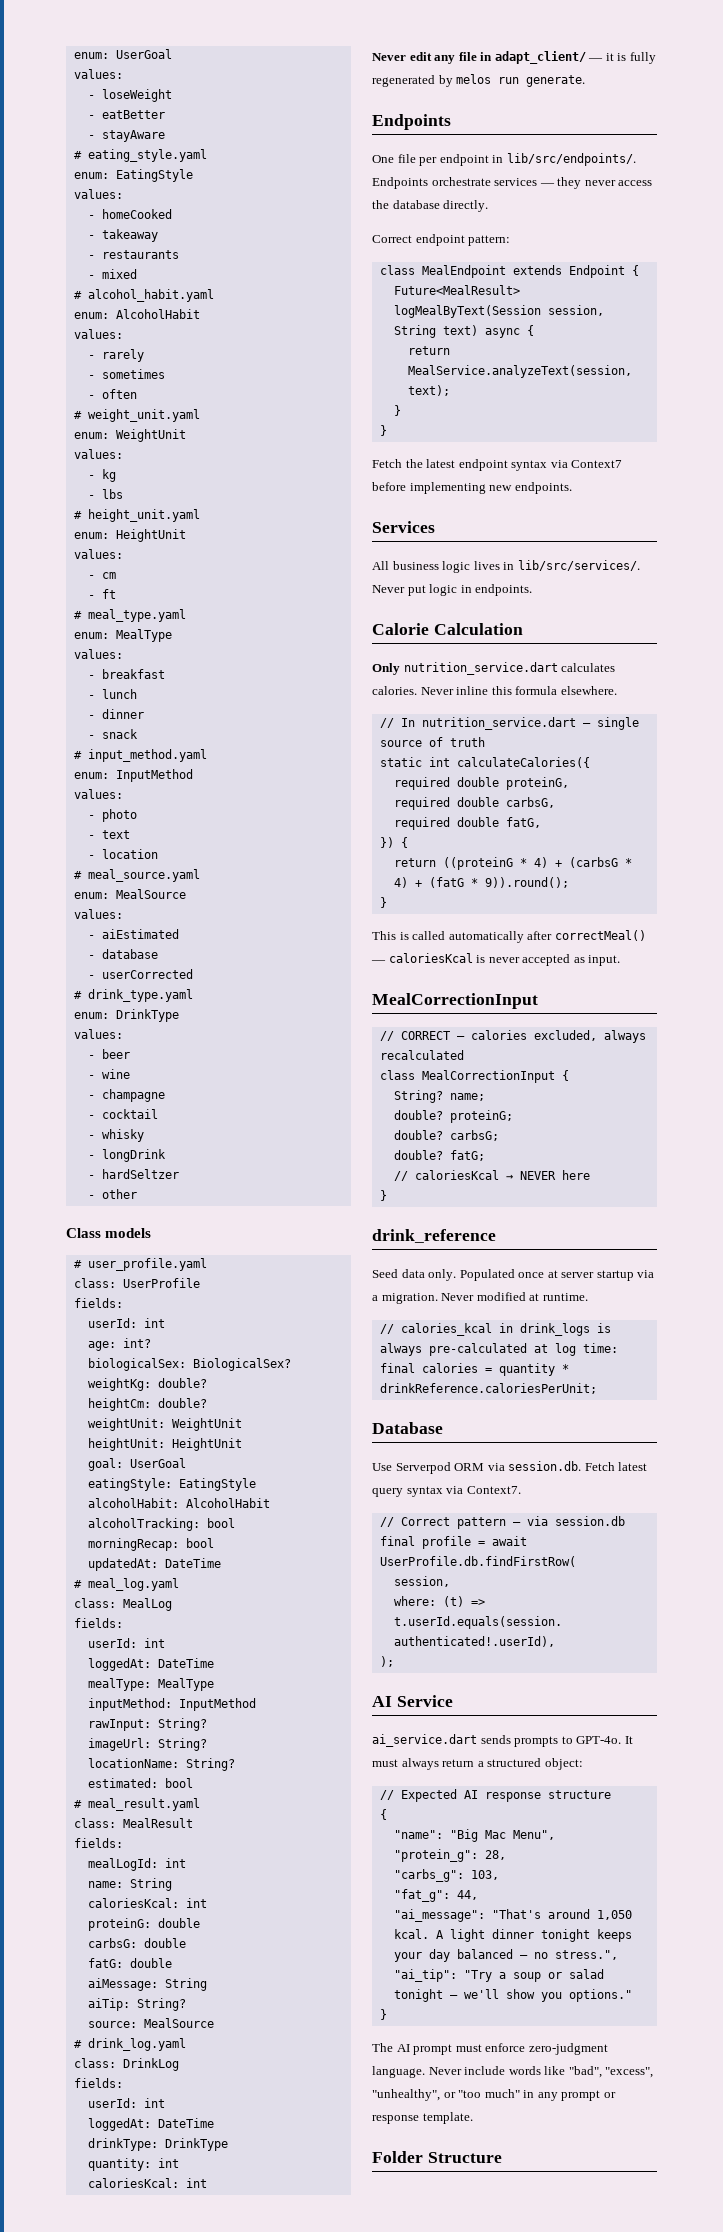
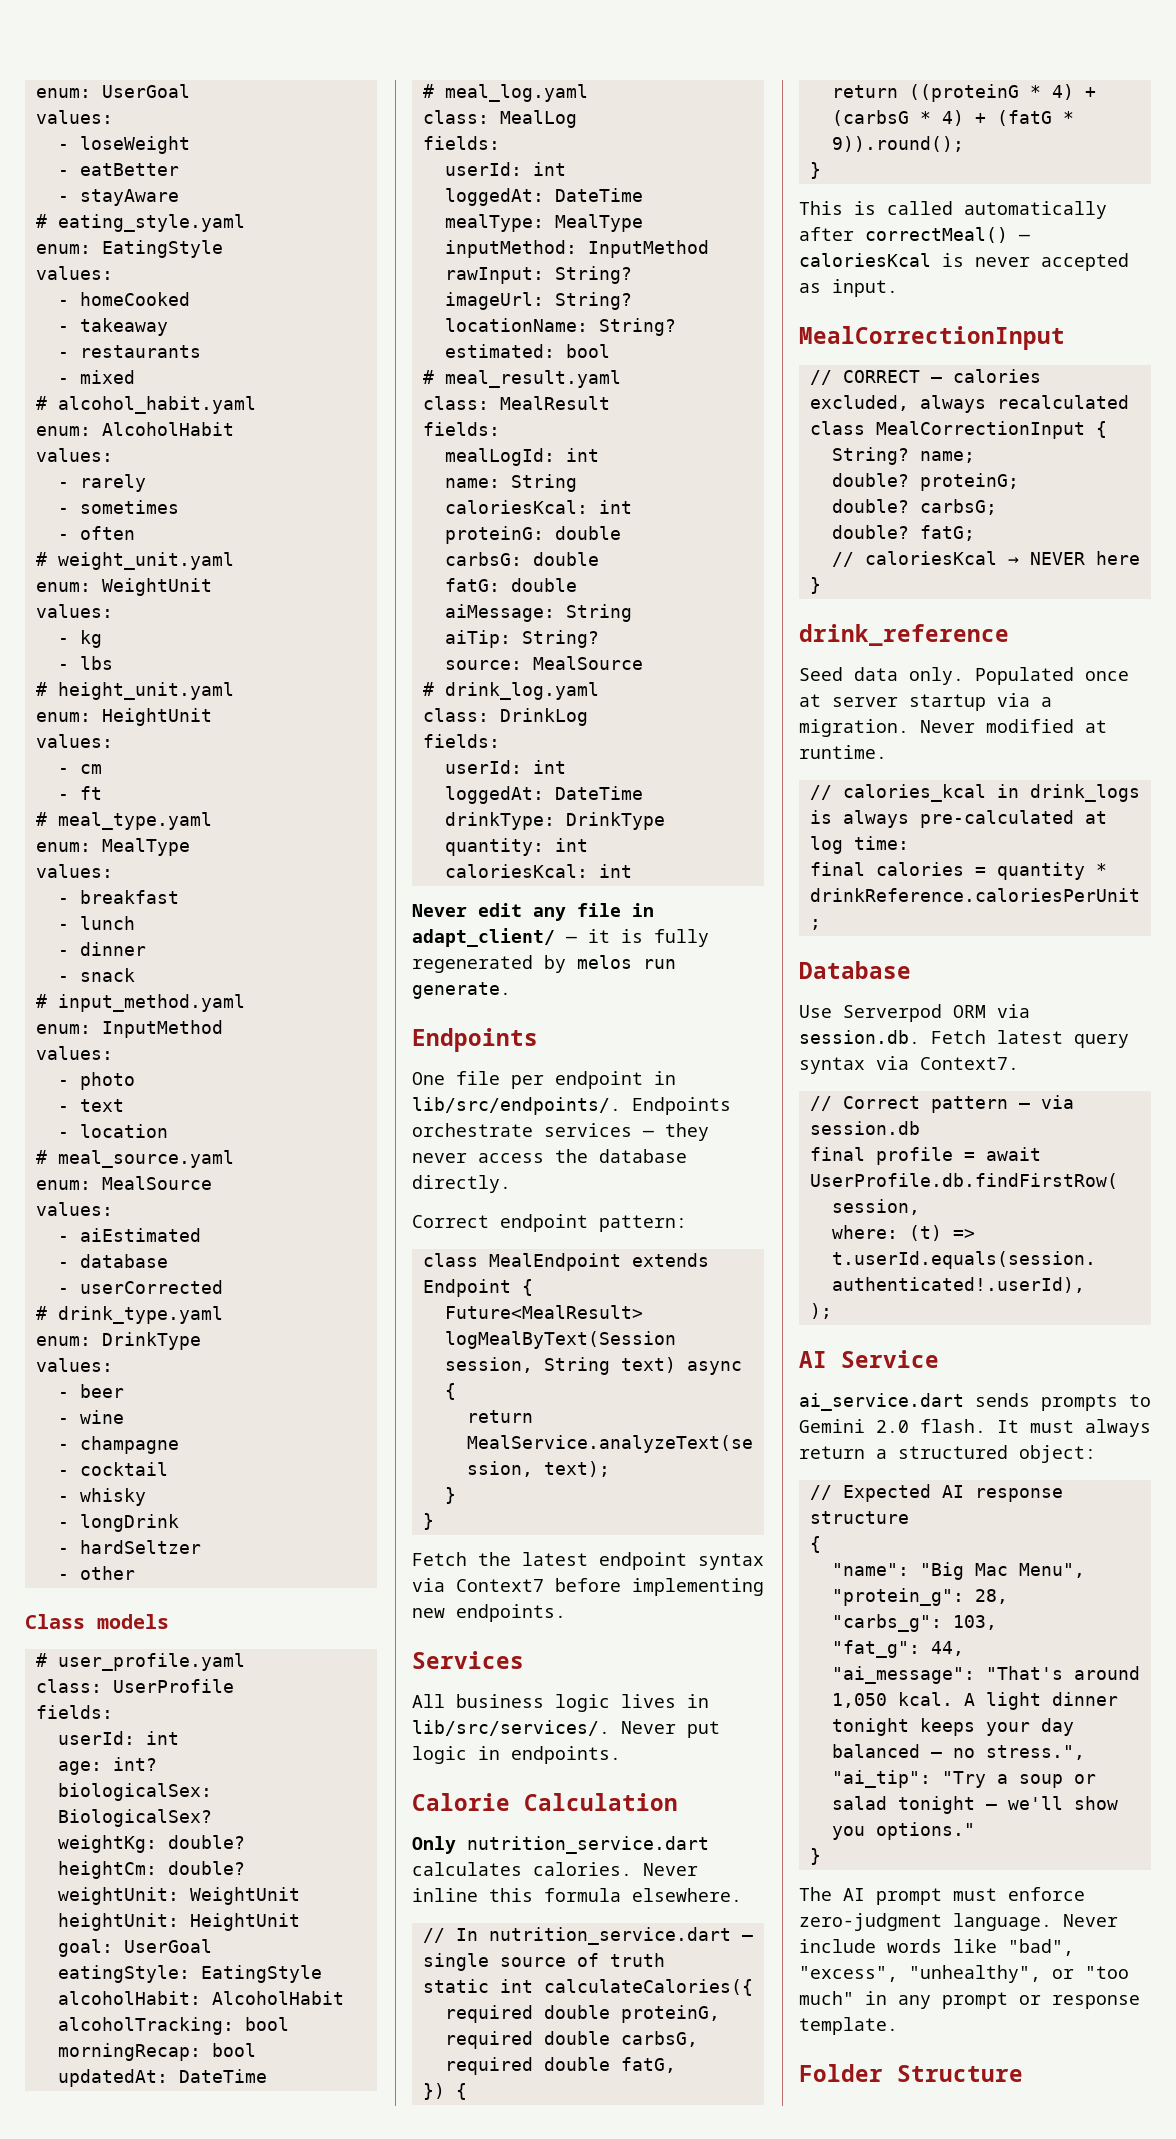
[576,1736,622,1744] GPT-4o. -> [799,1419,986,1433] Gemini 2.0 flash.

